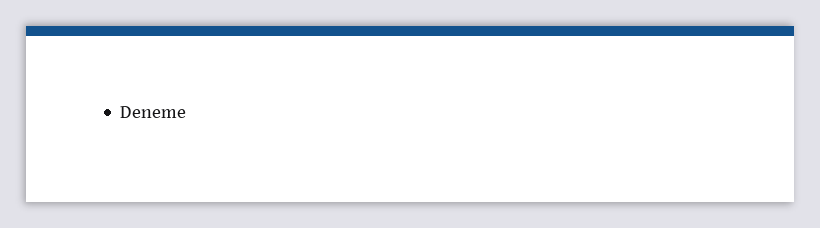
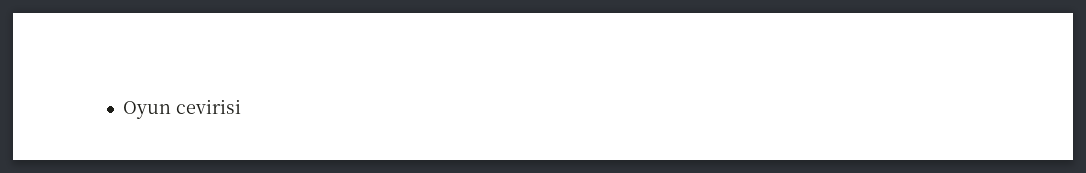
[120,106,187,118] Deneme -> [122,99,241,119] Oyun cevirisi

